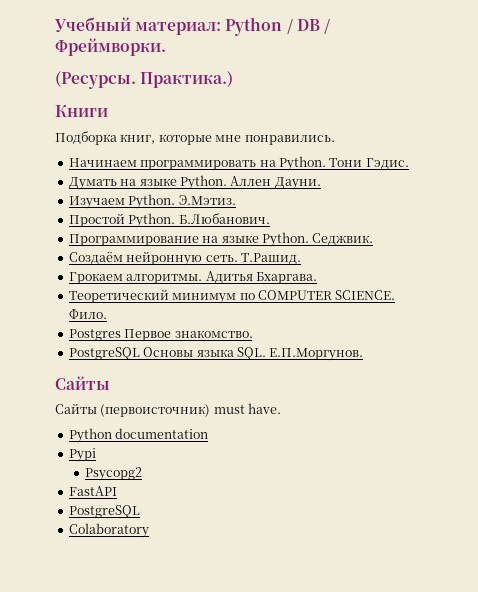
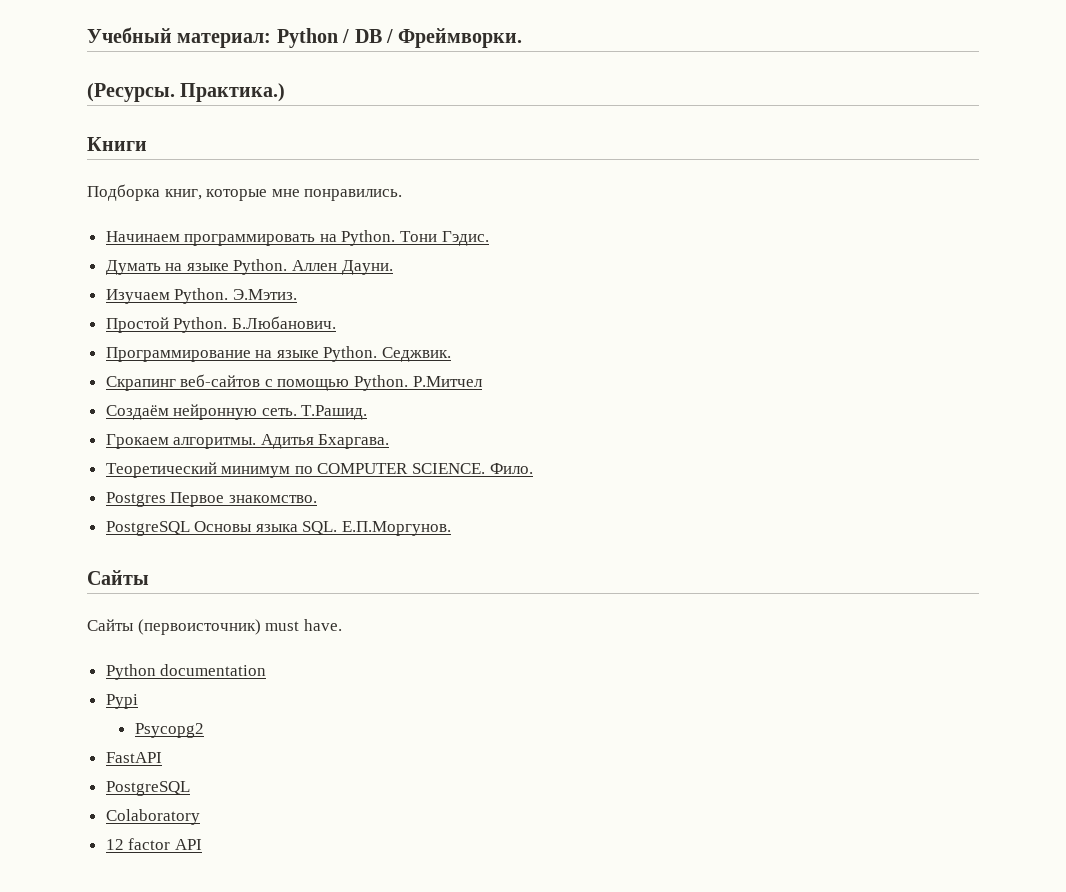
(374, 239) none -> [105,374,483,391] // Скрапинг веб-сайтов с помощью Python. Р.Митчел
(149, 530) none -> [105,838,202,850] // 12 factor API

